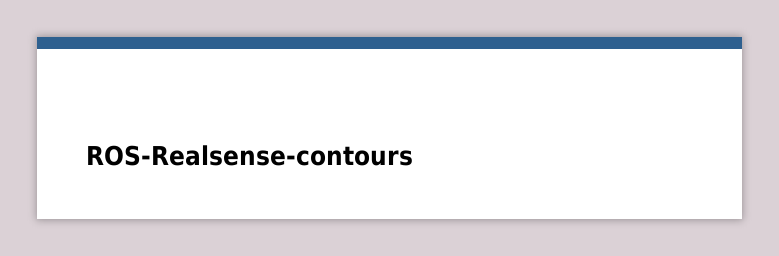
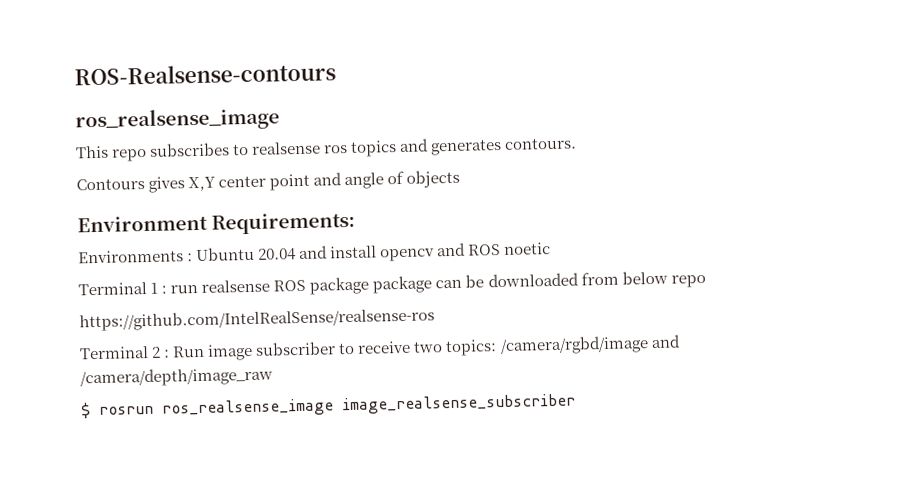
(413, 155) none -> [75,107,280,133] [75,137,578,162] [76,169,461,193] [77,211,356,235] [78,242,552,264] [78,270,706,296] [79,307,435,332] [79,334,681,361] [80,366,273,388] [81,393,576,419] // ros_realsense_image // This repo subscribes to realsense ros topics and generates contours. // Contours gives X,Y center point and angle of objects // Environment Requirements: // Environments : Ubuntu 20.04 and install opencv and ROS noetic // Terminal 1 : run realsense ROS package package can be downloaded from below repo // https://github.com/IntelRealSense/realsense-ros // Terminal 2 : Run image subscriber to receive two topics: /camera/rgbd/image and /camera/depth/image_raw // $ rosrun ros_realsense_image image_realsense_subscriber

